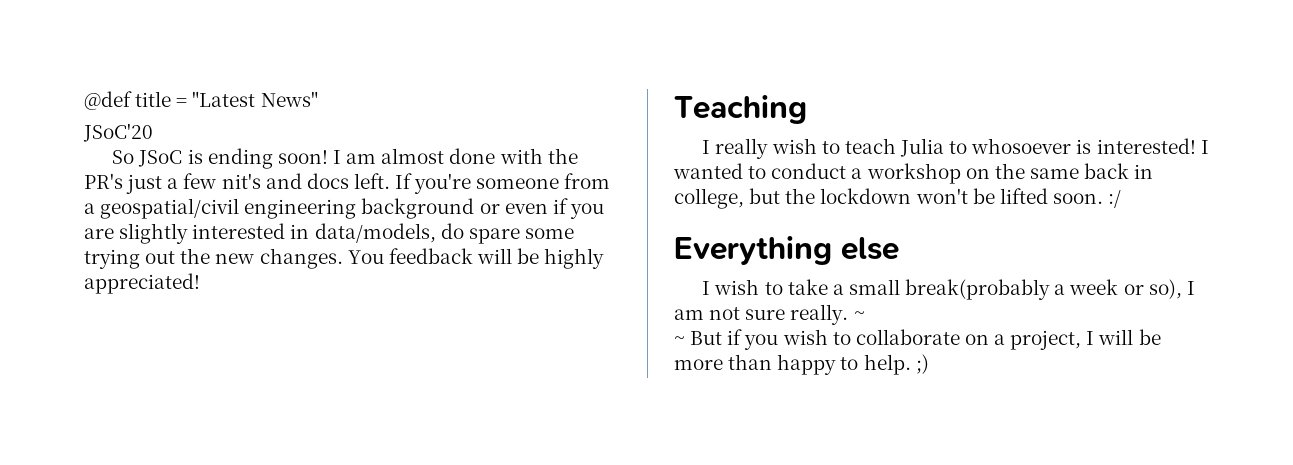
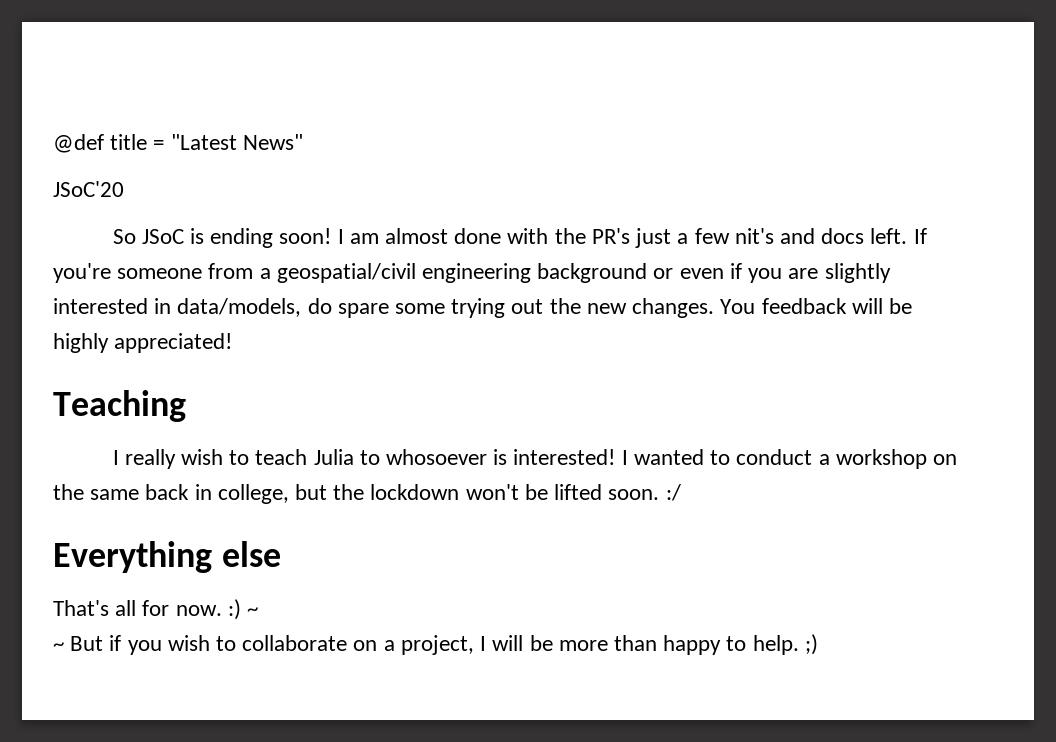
[702,279,1195,300] [674,304,849,325] I wish to take a small break(probably a week or so), I am not sure really. -> [53,599,241,620] That's all for now. :)

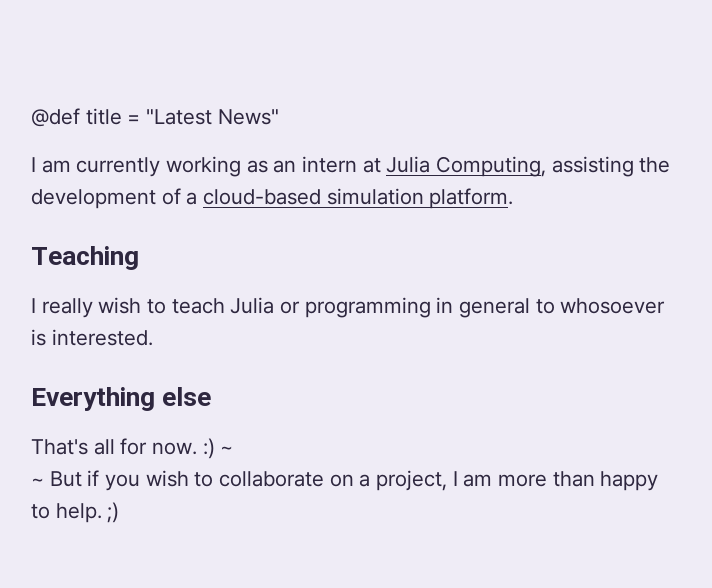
[53,181,124,197] [112,228,927,248] [53,263,891,283] [53,298,912,318] [53,333,233,353] JSoC'20 // So JSoC is ending soon! I am almost done with the PR's just a few nit's and docs left. If you're someone from a geospatial/civil engineering background or even if you are slightly interested in data/models, do spare some trying out the new changes. You feedback will be highly appreciated! -> [31,156,671,177] [31,188,514,209] I am currently working as an intern at Julia Computing, assisting the development of a cloud-based simulation platform.
[359,449,957,469] [53,484,681,504] to whosoever is interested! I wanted to conduct a workshop on the same back in college, but the lockdown won't be lifted soon. :/ -> [280,297,666,318] [31,329,153,346] or programming in general to whosoever is interested.
[492,635,553,651] will be -> [463,474,493,487] am

